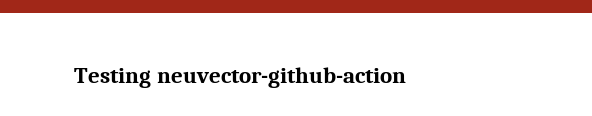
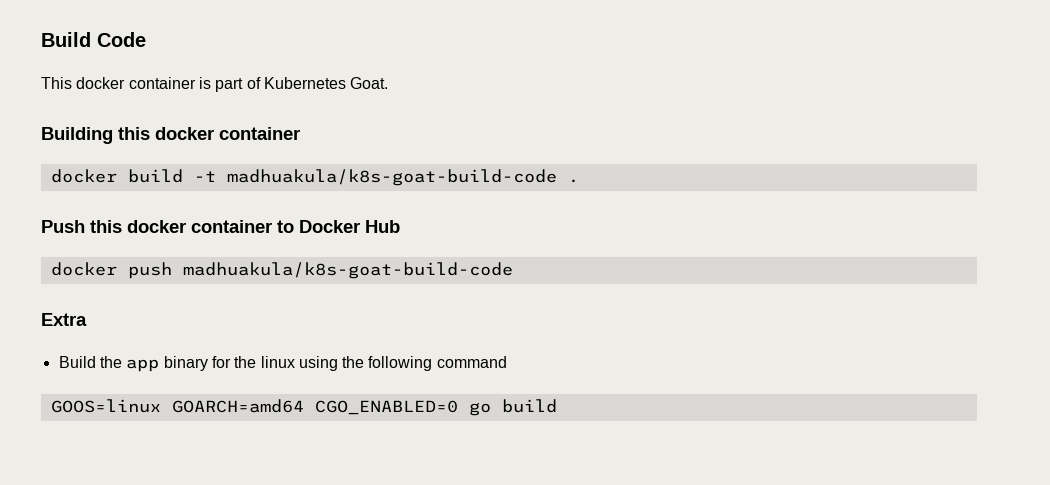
[74,67,407,88] Testing neuvector-github-action -> [41,32,146,47] [41,77,389,92] [41,127,300,144] [50,169,579,186] [41,220,400,233] [50,262,513,279] [41,313,87,326] [58,356,507,372] [50,399,557,416] Build Code // This docker container is part of Kubernetes Goat. // Building this docker container // docker build -t madhuakula/k8s-goat-build-code . // Push this docker container to Docker Hub // docker push madhuakula/k8s-goat-build-code // Extra // Build the app binary for the linux using the following command // GOOS=linux GOARCH=amd64 CGO_ENABLED=0 go build

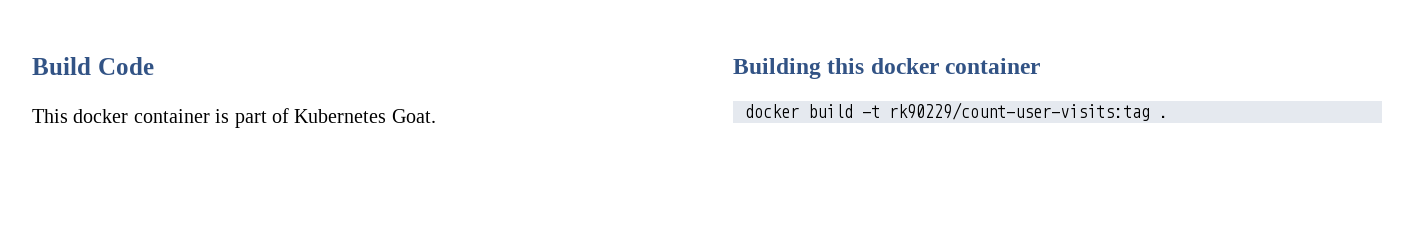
[226,169,557,186] madhuakula/k8s-goat-build-code -> [889,102,1150,121] rk90229/count-user-visits:tag
[41,220,400,233] [50,262,513,279] [41,313,87,326] [58,356,507,372] [50,399,557,416] // Push this docker container to Docker Hub // docker push madhuakula/k8s-goat-build-code // Extra // Build the app binary for the linux using the following command // GOOS=linux GOARCH=amd64 CGO_ENABLED=0 go build -> (1168, 116) none

